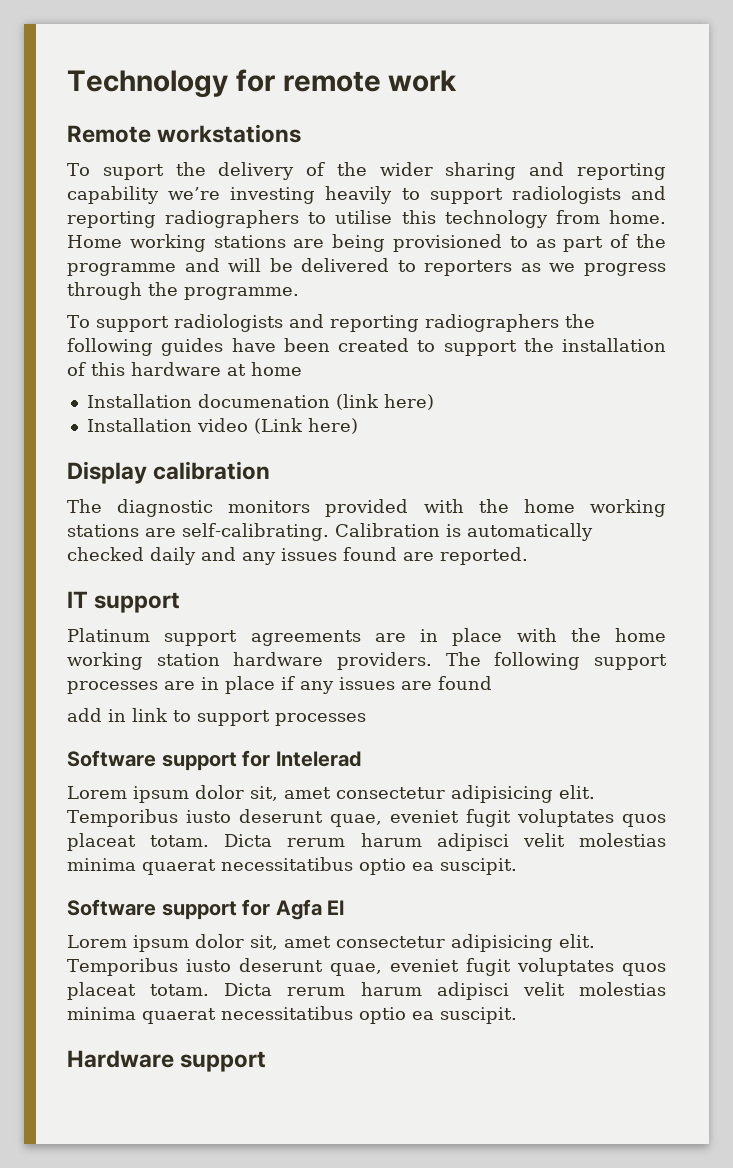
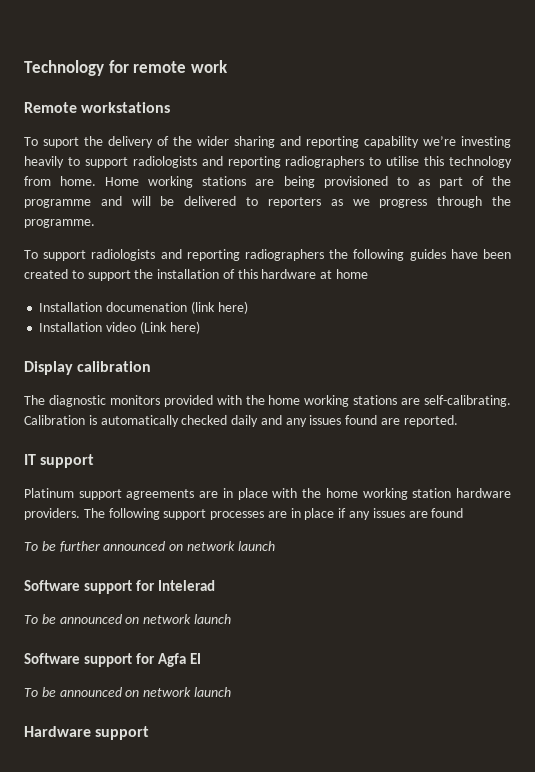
[67,708,366,726] [67,750,362,771] [67,785,595,803] [67,809,666,827] [67,833,667,851] [67,857,517,875] add in link to support processes // Software support for Intelerad // Lorem ipsum dolor sit, amet consectetur adipisicing elit. Temporibus iusto deserunt quae, eveniet fugit voluptates quos placeat totam. Dicta rerum harum adipisci velit molestias minima quaerat necessitatibus optio ea suscipit. -> [24,541,275,552] [24,580,215,594] [24,614,231,624] To be further announced on network launch // Software support for Intelerad // To be announced on network launch
[67,934,595,952] [67,958,666,976] [67,982,667,1000] [67,1006,517,1024] Lorem ipsum dolor sit, amet consectetur adipisicing elit. Temporibus iusto deserunt quae, eveniet fugit voluptates quos placeat totam. Dicta rerum harum adipisci velit molestias minima quaerat necessitatibus optio ea suscipit. -> [24,687,231,697] To be announced on network launch

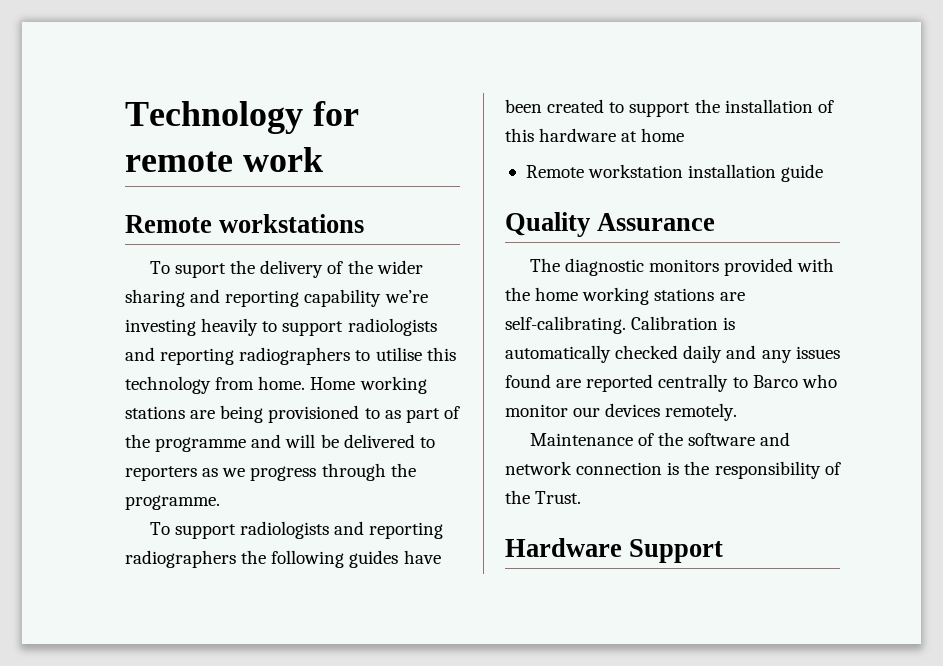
[39,301,248,314] [39,321,200,334] [24,361,152,375] Installation documenation (link here) // Installation video (Link here) // Display calibration -> [525,164,824,182] [505,212,716,237] Remote workstation installation guide // Quality Assurance
[403,415,458,427] [24,454,95,468] [24,488,512,500] [24,508,464,520] [24,541,275,552] [24,580,215,594] [24,614,231,624] [24,653,201,667] [24,687,231,697] reported. // IT support // Platinum support agreements are in place with the home working station hardware providers. The following support processes are in place if any issues are found // To be further announced on network launch // Software support for Intelerad // To be announced on network launch // Software support for Agfa EI // To be announced on network launch -> [586,374,837,392] [505,403,738,421] [529,432,791,446] [505,461,841,479] [505,490,582,504] reported centrally to Barco who monitor our devices remotely. // Maintenance of the software and network connection is the responsibility of the Trust.
[95,726,150,740] support -> [629,539,724,563] Support

